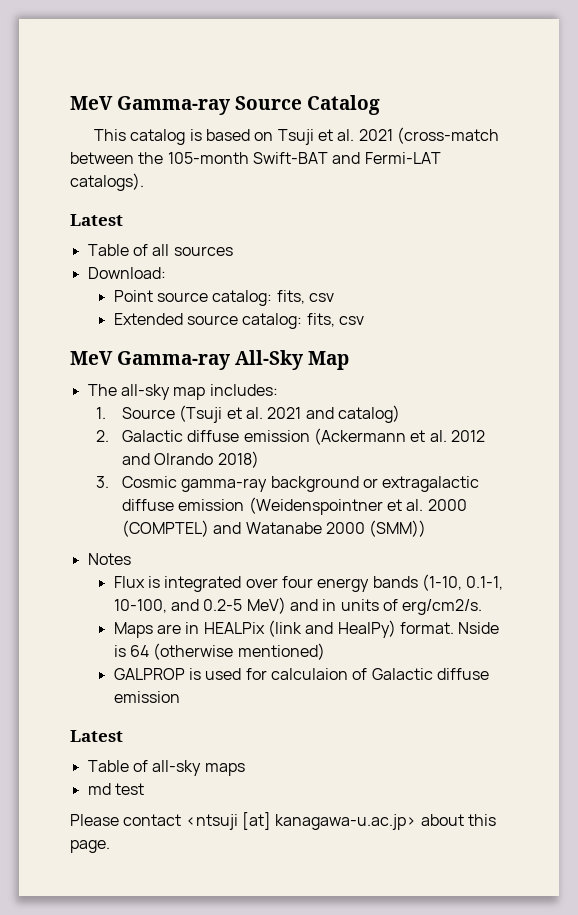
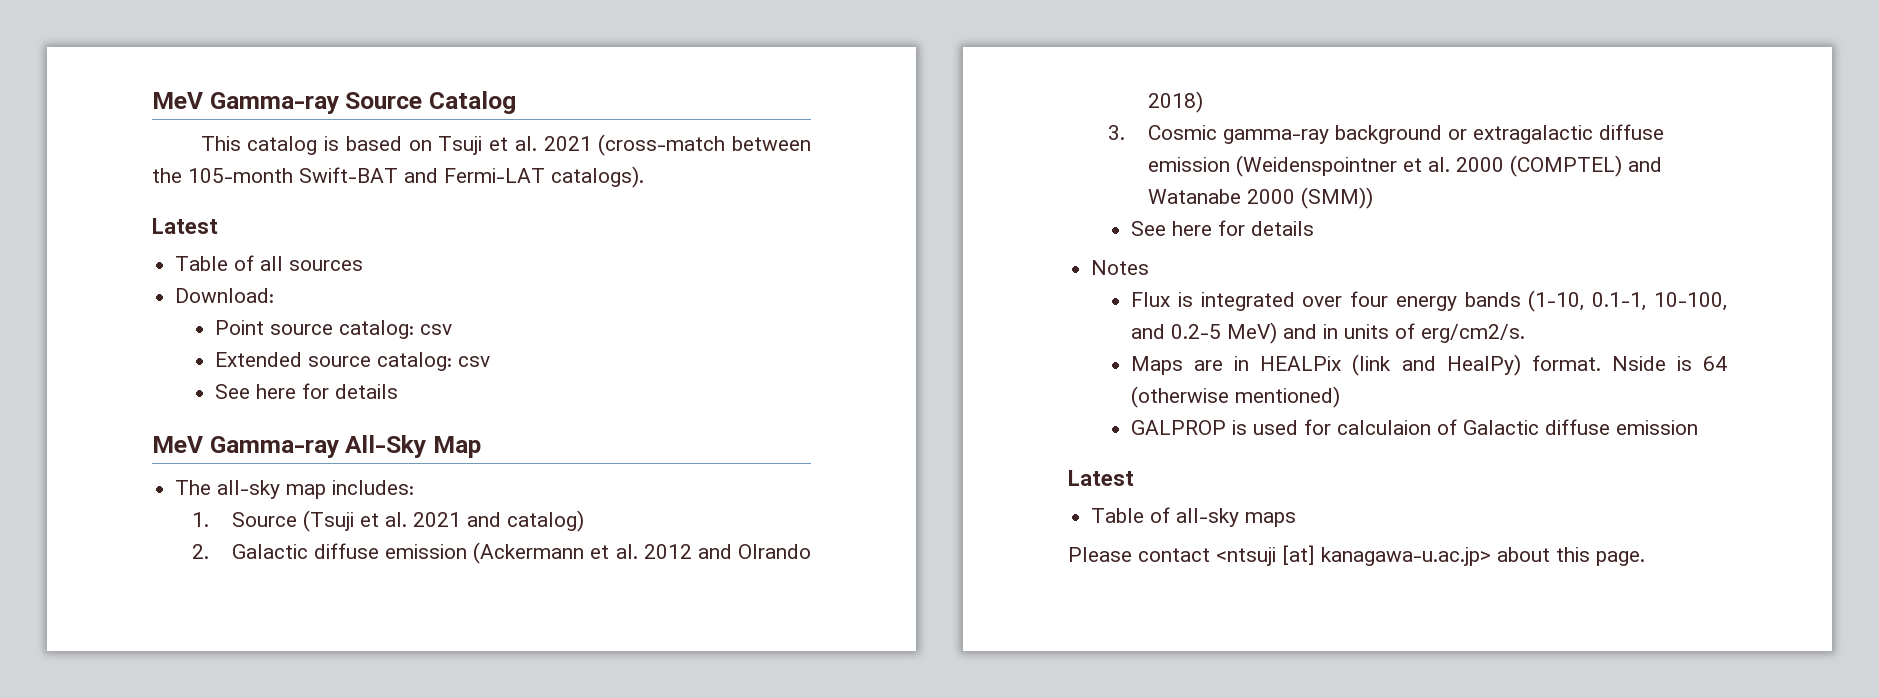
[276,290,305,304] fits, -> (414, 329) none
[306,313,364,327] fits, csv -> [457,356,490,367] [214,383,398,399] csv // See here for details
(427, 528) none -> [1130,220,1314,236] // See here for details
[87,783,144,795] // md test -> (1297, 519) none

